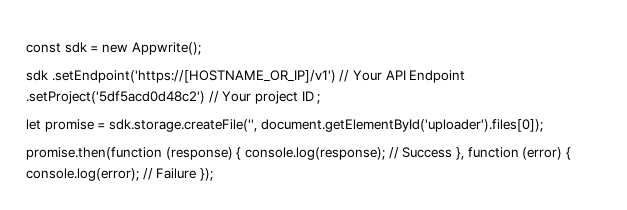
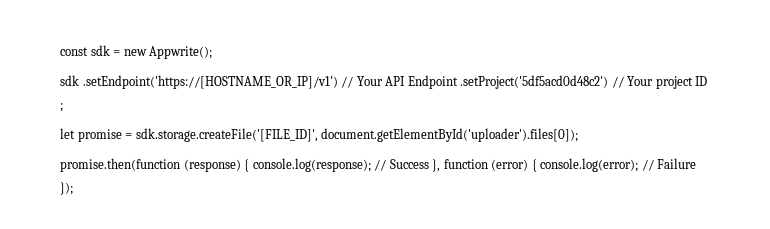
[108,119,257,132] sdk.storage.createFile('', -> [135,128,318,142] sdk.storage.createFile('[FILE_ID]',

